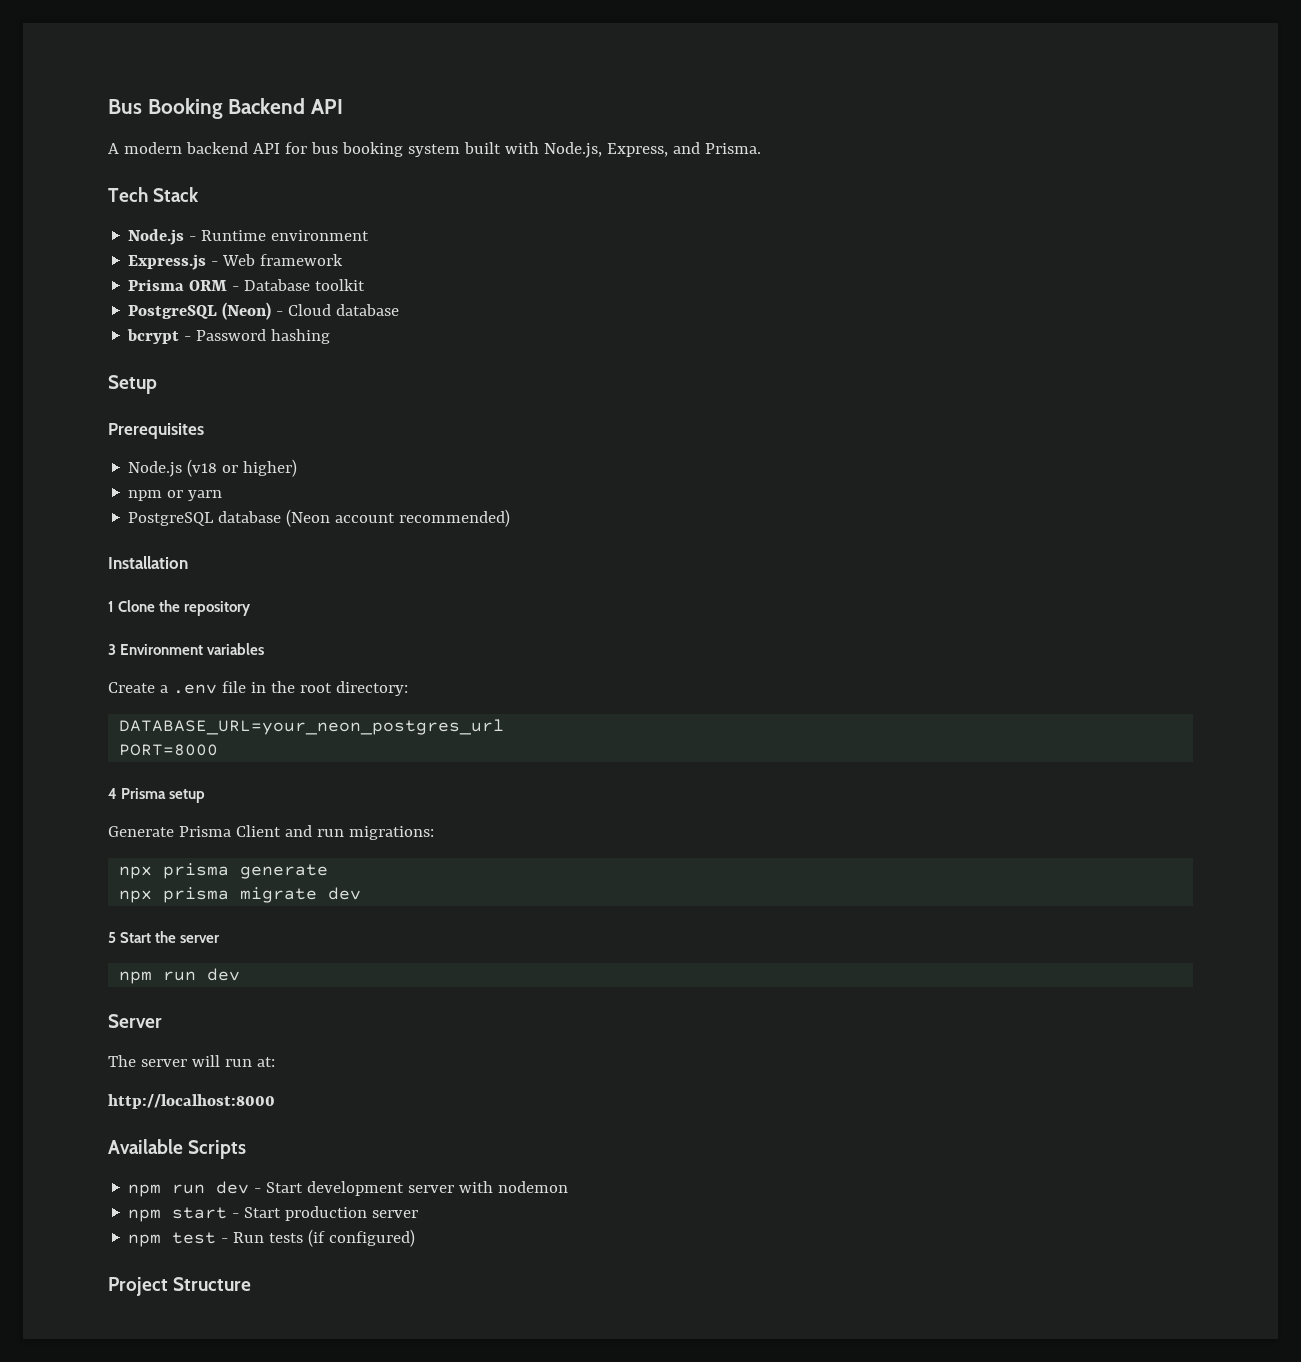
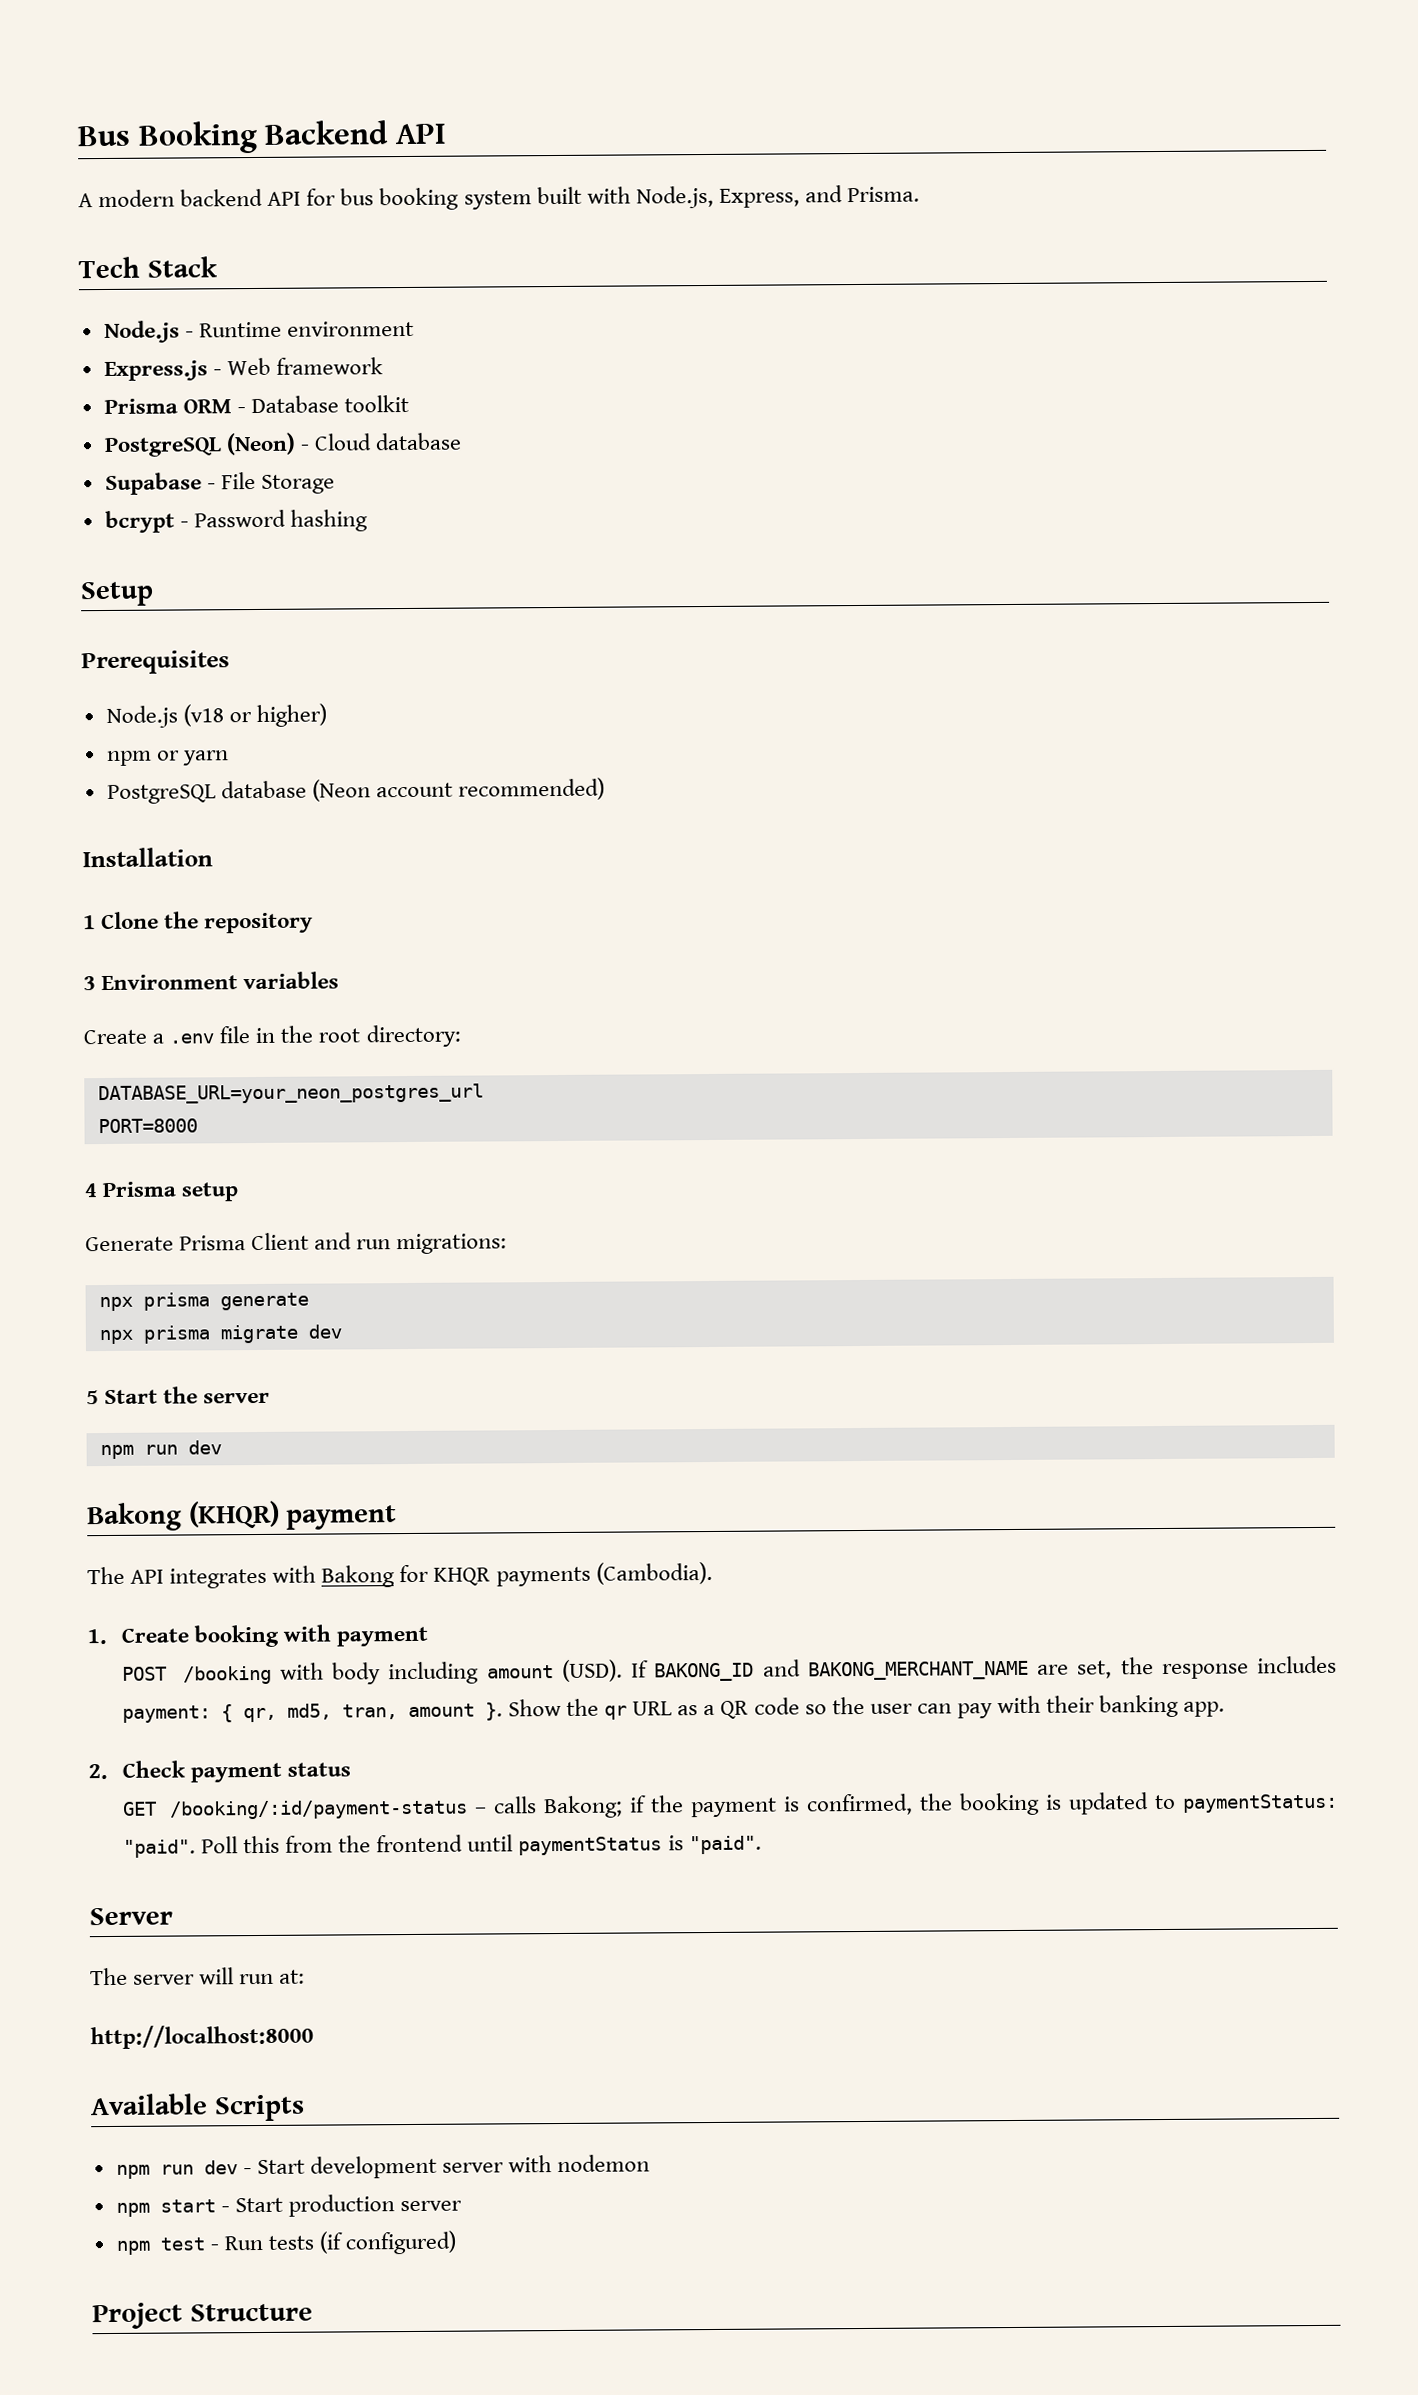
(400, 310) none -> [104,471,335,495] // Supabase - File Storage
(241, 974) none -> [87,1500,398,1532] [87,1561,713,1589] [87,1624,429,1648] [121,1655,1337,1685] [121,1694,1226,1723] [88,1760,352,1783] [121,1792,1339,1820] [122,1834,762,1858] // Bakong (KHQR) payment // The API integrates with Bakong for KHQR payments (Cambodia). // 1. Create booking with payment // POST /booking with body including amount (USD). If BAKONG_ID and BAKONG_MERCHANT_NAME are set, the response includes payment: { qr, md5, tran, amount }. Show the qr URL as a QR code so the user can pay with their banking app. // 2. Check payment status // GET /booking/:id/payment-status – calls Bakong; if the payment is confirmed, the booking is updated to paymentStatus: "paid". Poll this from the frontend until paymentStatus is "paid".

